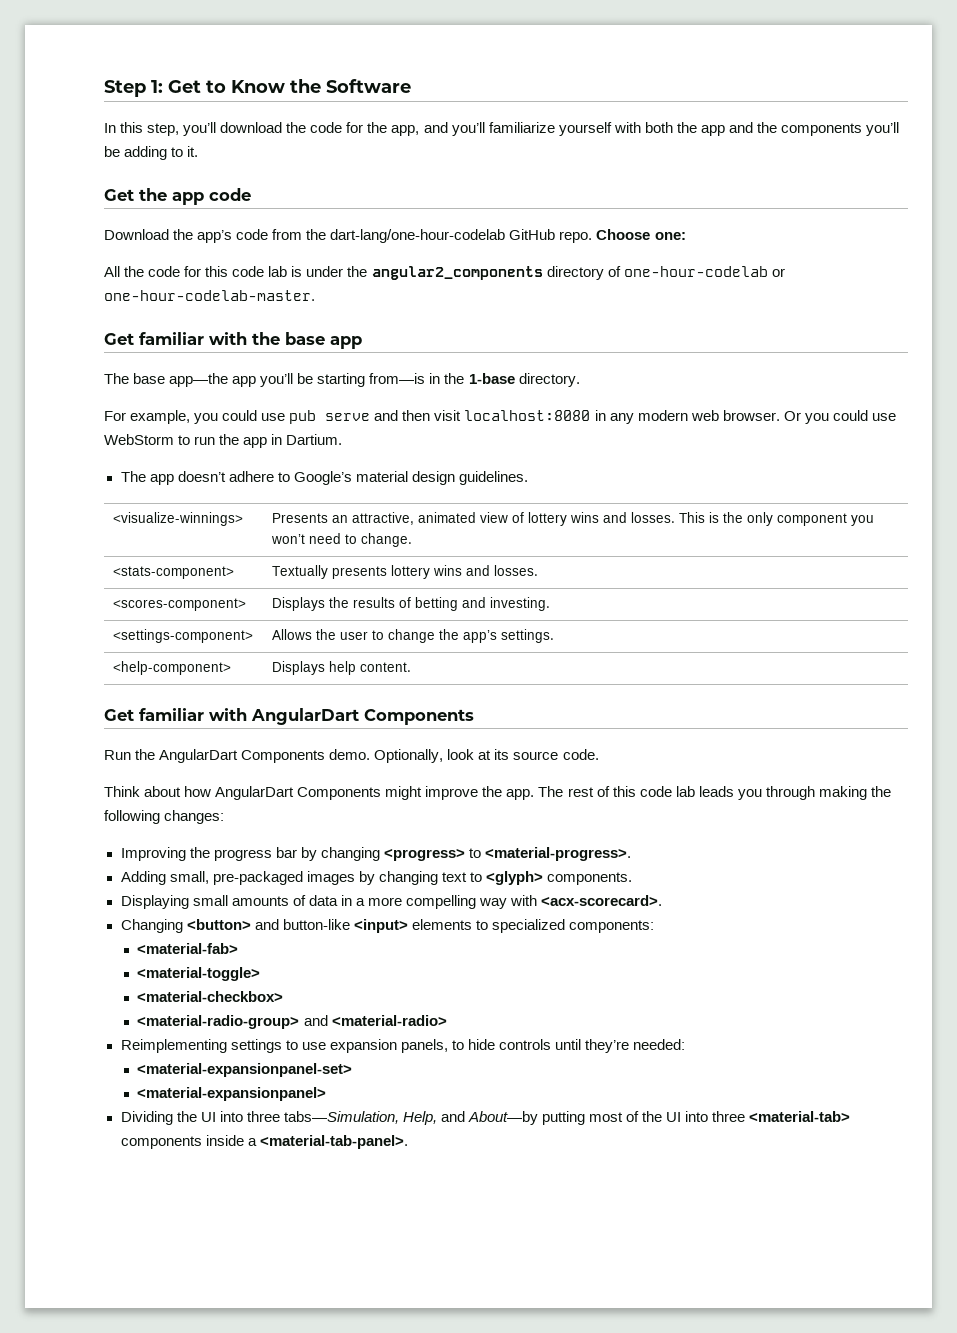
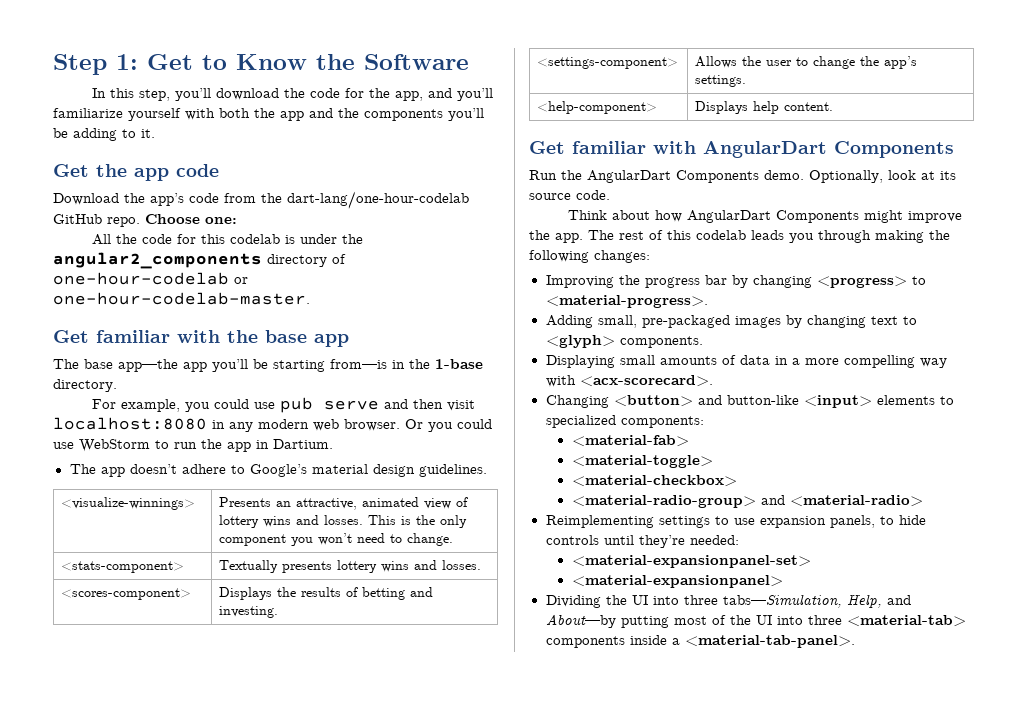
[232,266,288,277] code lab -> [229,234,280,244] codelab
[639,786,695,797] code lab -> [696,230,746,240] codelab

